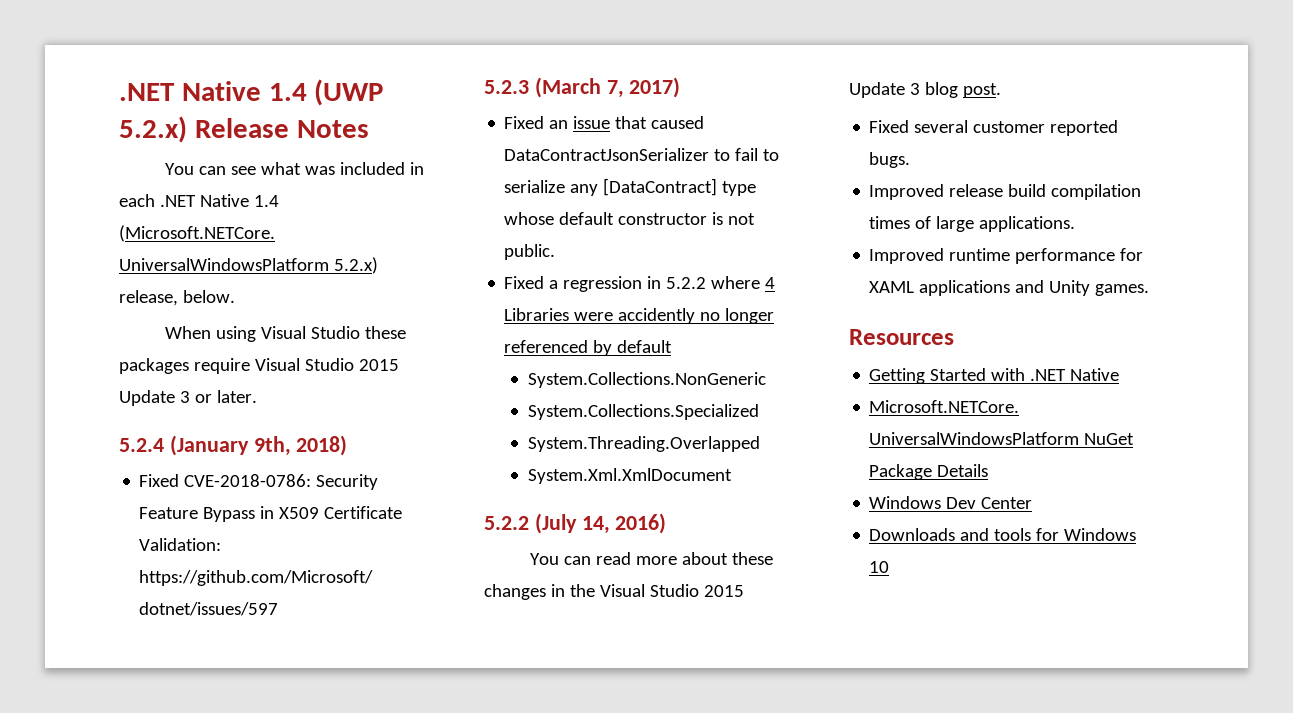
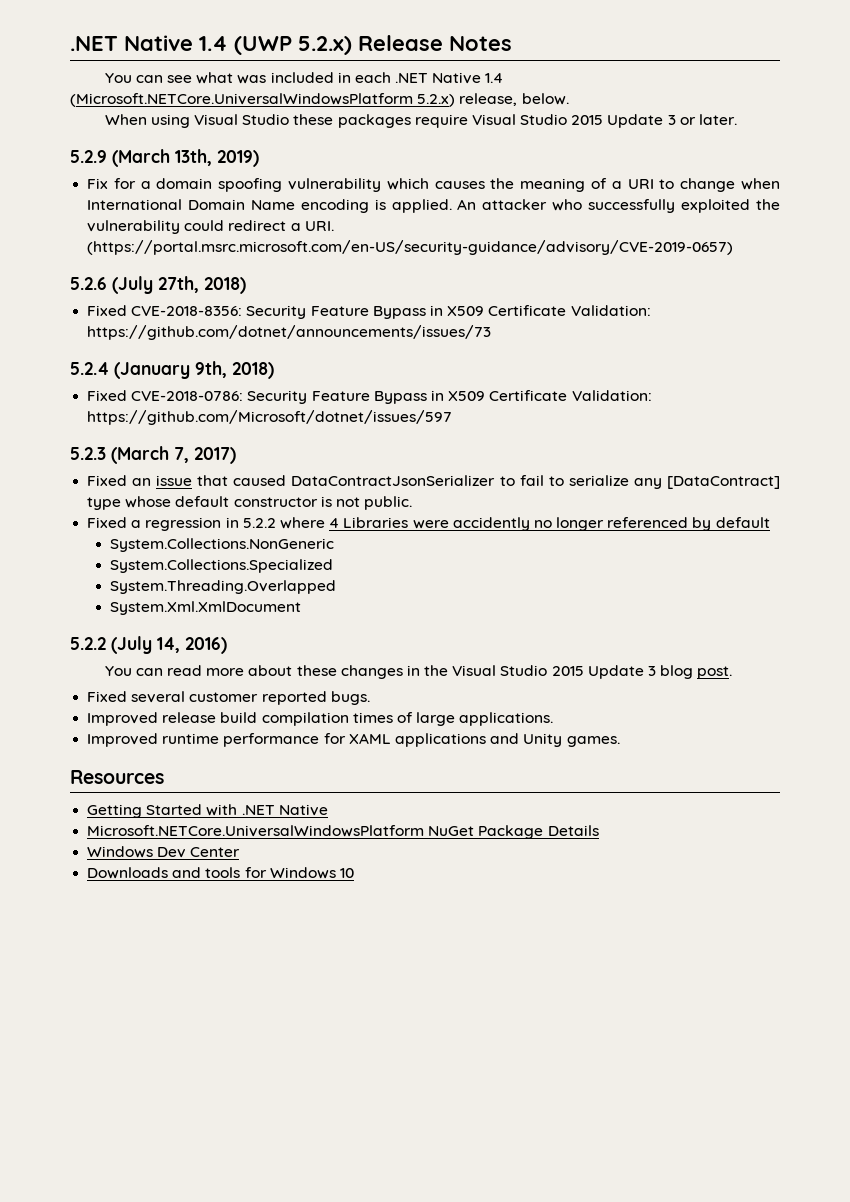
(257, 396) none -> [70,149,259,167] [87,178,780,192] [87,199,781,213] [87,220,334,234] [87,240,734,255] [70,276,246,294] [87,305,651,319] [87,325,492,340] // 5.2.9 (March 13th, 2019) // Fix for a domain spoofing vulnerability which causes the meaning of a URI to change when International Domain Name encoding is applied. An attacker who successfully exploited the vulnerability could redirect a URI. (https://portal.msrc.microsoft.com/en-US/security-guidance/advisory/CVE-2019-0657) // 5.2.6 (July 27th, 2018) // Fixed CVE-2018-8356: Security Feature Bypass in X509 Certificate Validation: https://github.com/dotnet/announcements/issues/73

